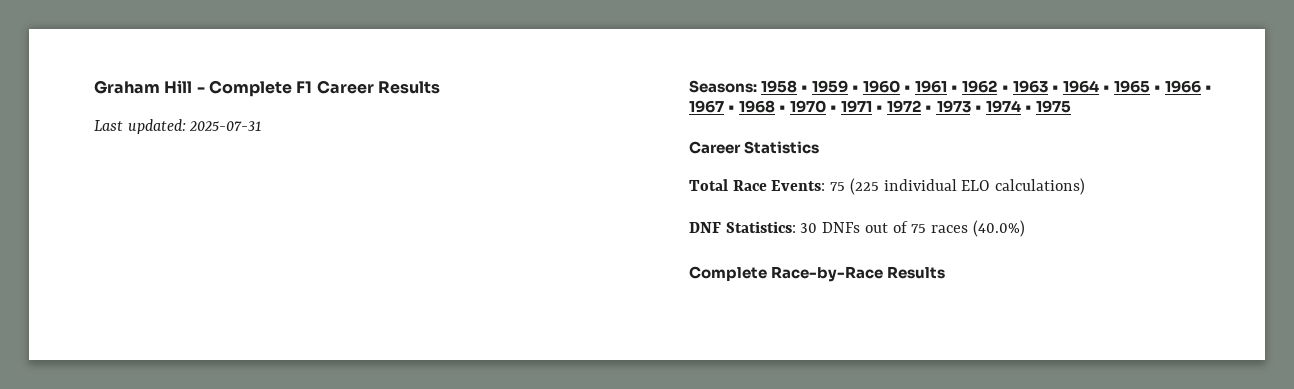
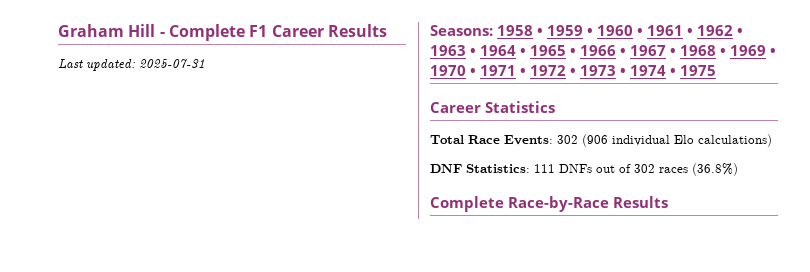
(787, 108) none -> [730,45,776,56] 1969 •
[830,178,991,195] 75 (225 individual ELO -> [557,134,694,147] 302 (906 individual Elo
[800,223,818,233] 30 -> [534,164,555,173] 111
[911,220,1025,237] 75 races (40.0%) -> [634,163,738,176] 302 races (36.8%)

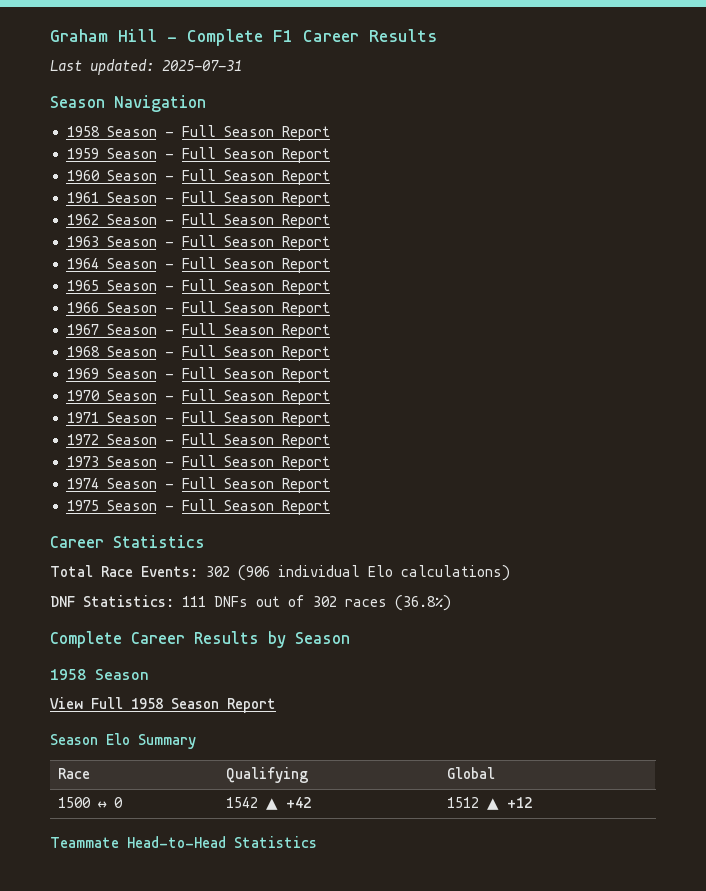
[430,25,743,36] [430,45,776,56] [430,65,716,76] Seasons: 1958 • 1959 • 1960 • 1961 • 1962 • 1963 • 1964 • 1965 • 1966 • 1967 • 1968 • 1969 • 1970 • 1971 • 1972 • 1973 • 1974 • 1975 -> [50,95,206,112] [66,125,330,141] [66,147,330,163] [66,169,330,185] [66,191,330,207] [66,213,330,229] [66,235,330,251] [66,257,330,273] [66,279,330,295] [66,301,330,317] [66,323,330,339] [66,345,330,361] [66,367,330,383] [66,389,330,405] [66,411,330,427] [66,433,330,449] [66,455,330,471] [66,477,330,493] [66,499,330,515] Season Navigation // 1958 Season - Full Season Report // 1959 Season - Full Season Report // 1960 Season - Full Season Report // 1961 Season - Full Season Report // 1962 Season - Full Season Report // 1963 Season - Full Season Report // 1964 Season - Full Season Report // 1965 Season - Full Season Report // 1966 Season - Full Season Report // 1967 Season - Full Season Report // 1968 Season - Full Season Report // 1969 Season - Full Season Report // 1970 Season - Full Season Report // 1971 Season - Full Season Report // 1972 Season - Full Season Report // 1973 Season - Full Season Report // 1974 Season - Full Season Report // 1975 Season - Full Season Report
[508,196,668,212] Race-by-Race Results -> [131,631,350,648] [50,669,149,680] [50,697,276,713] [50,733,196,749] [58,768,91,779] [226,767,309,783] [447,767,496,779] [58,797,124,808] [226,797,312,810] [447,797,533,810] [50,836,317,848] Career Results by Season // 1958 Season // View Full 1958 Season Report // Season Elo Summary // Race | Qualifying | Global // 1500 ↔ 0 | 1542 ▲ +42 | 1512 ▲ +12 // Teammate Head-to-Head Statistics

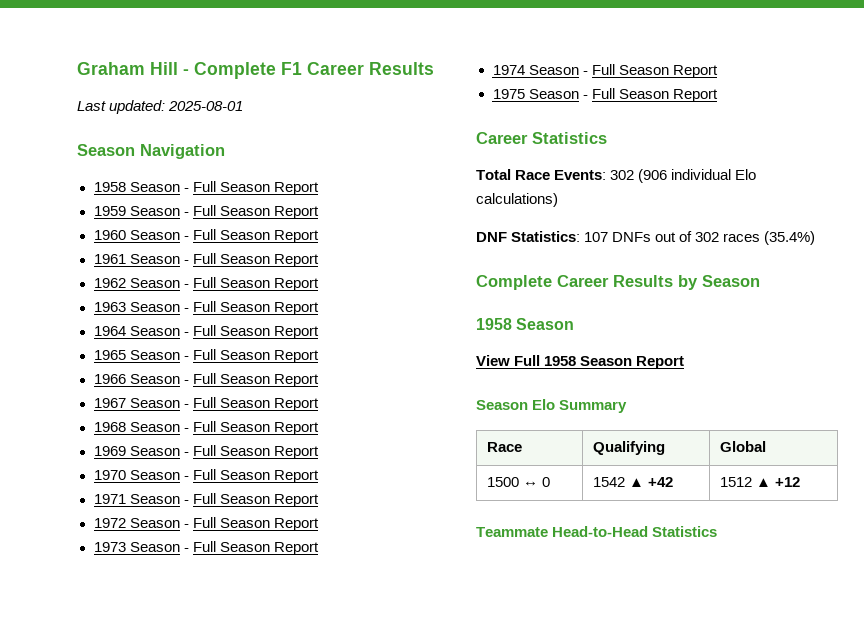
[162,60,242,71] 2025-07-31 -> [168,101,244,111] 2025-08-01
[182,596,206,607] 111 -> [584,232,609,242] 107
[395,595,451,611] (36.8%) -> [764,231,816,245] (35.4%)

